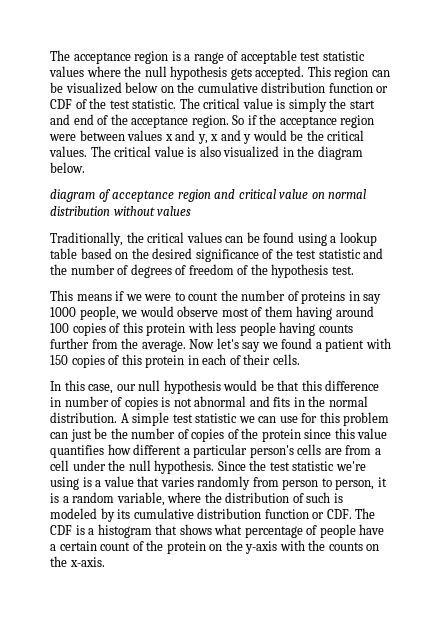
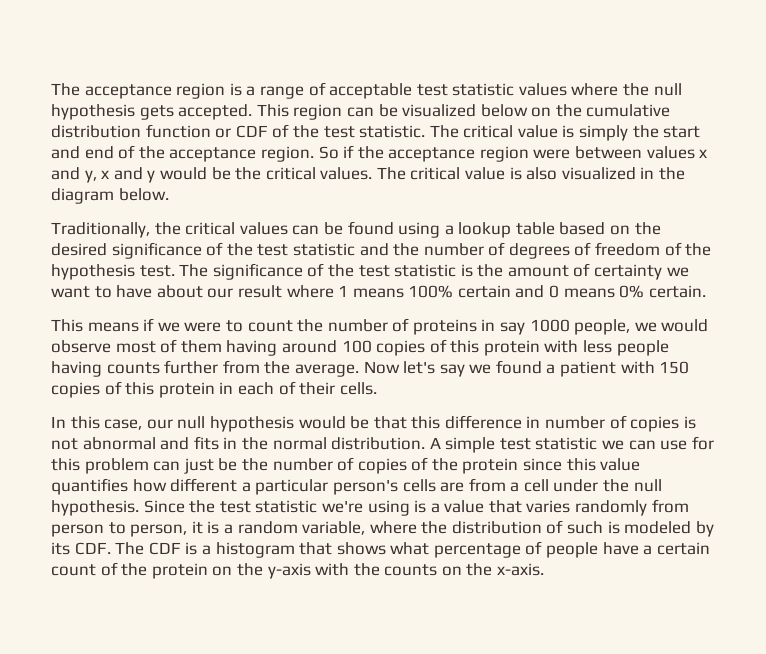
[50,189,367,202] [50,206,192,216] // diagram of acceptance region and critical value on normal distribution without values -> (169, 194) none
(354, 270) none -> [179,263,689,280] [51,285,706,298] The significance of the test statistic is the amount of certainty we want to have about our result where 1 means 100% certain and 0 means 0% certain.
[133,508,325,519] cumulative distribution function or -> (70, 548) none

